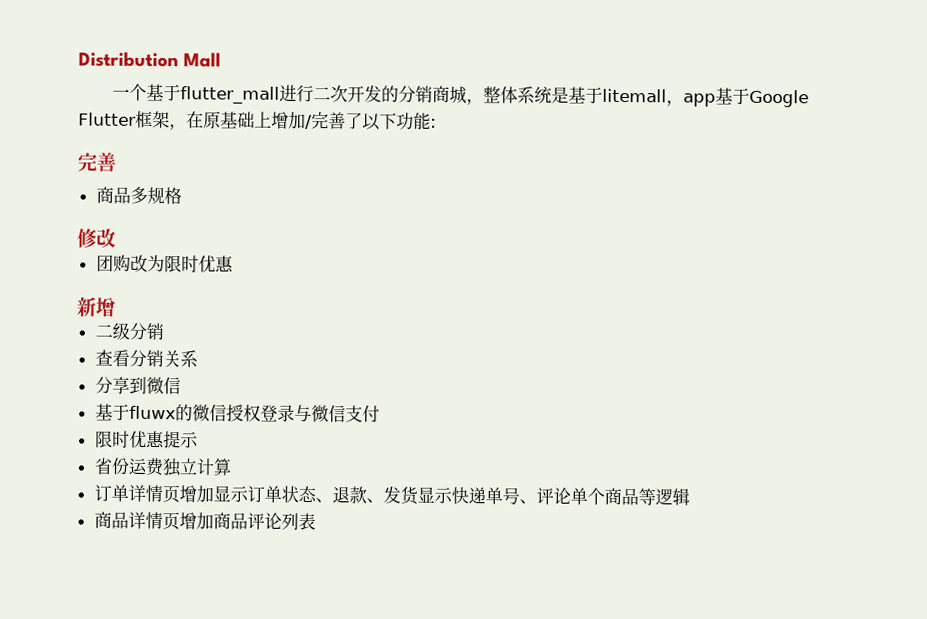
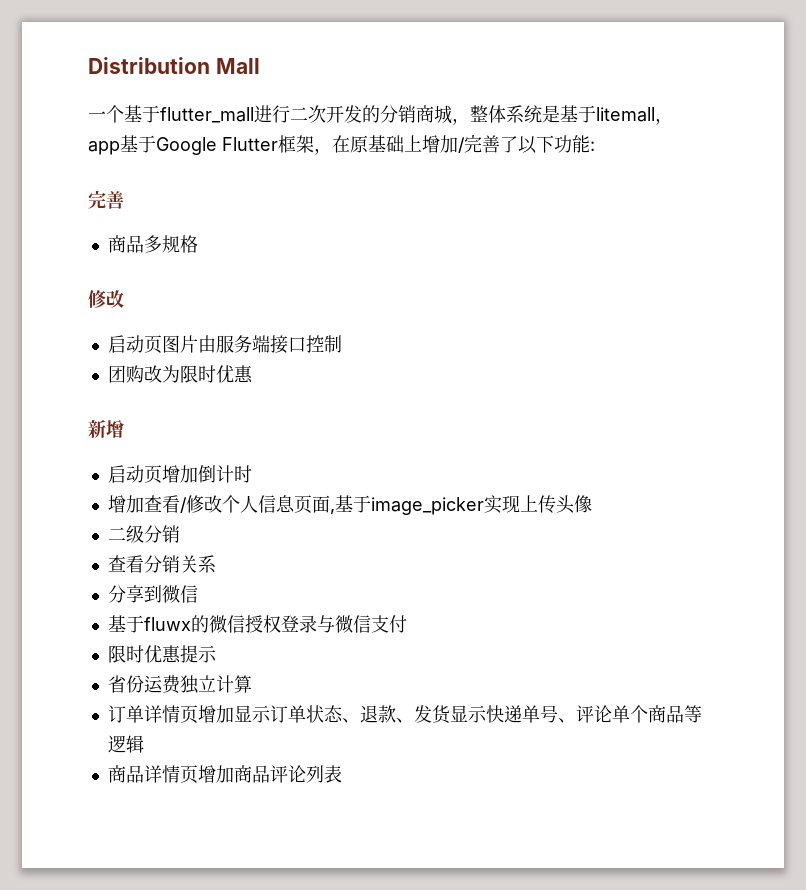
(116, 238) none -> [107,335,342,354] // 启动页图片由服务端接口控制
(116, 307) none -> [107,465,252,484] [107,495,592,515] // 启动页增加倒计时 // 增加查看/修改个人信息页面,基于image_picker实现上传头像

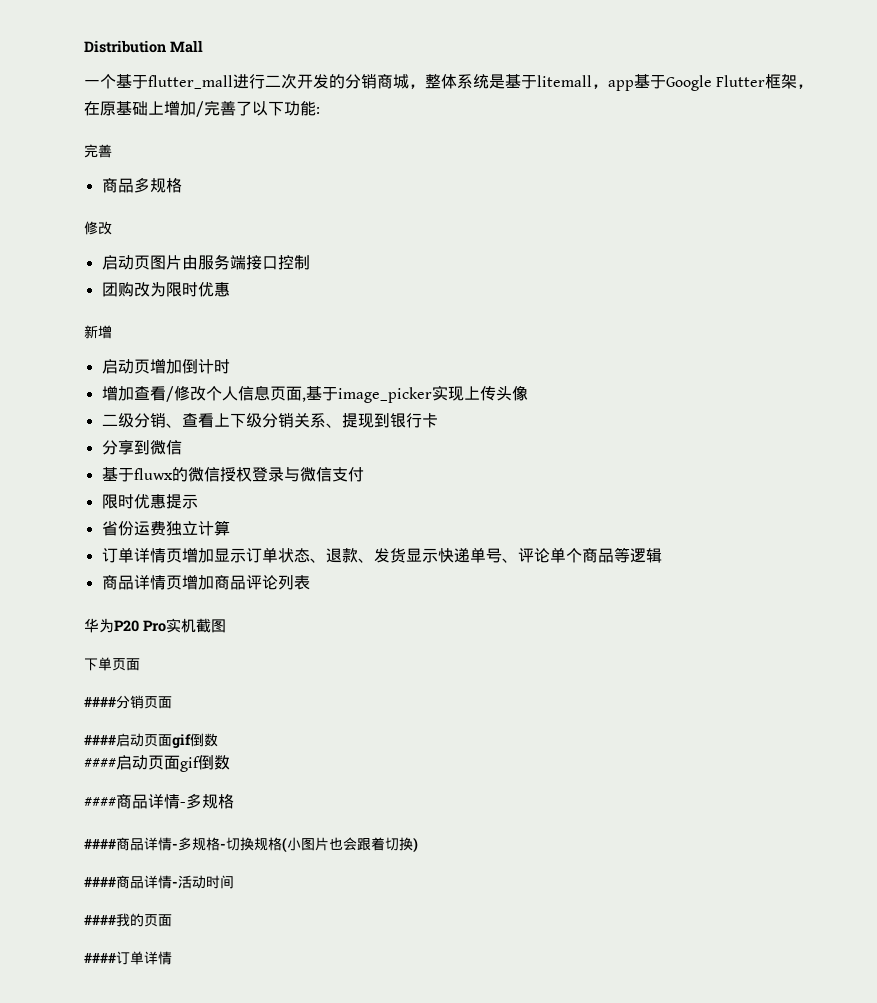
[107,555,144,573] // 查看 -> [165,413,262,428] 、查看上下级
(216, 564) none -> [325,413,438,428] 、提现到银行卡
(342, 774) none -> [84,618,226,633] [84,657,140,671] [84,695,172,709] [84,733,218,748] [84,755,230,772] [84,793,234,809] [84,837,418,853] [84,875,234,889] [84,913,172,927] [84,951,172,965] // 华为P20 Pro实机截图 // 下单页面 // ####分销页面 // ####启动页面gif倒数 // ####启动页面gif倒数 // ####商品详情-多规格 // ####商品详情-多规格-切换规格(小图片也会跟着切换) // ####商品详情-活动时间 // ####我的页面 // ####订单详情

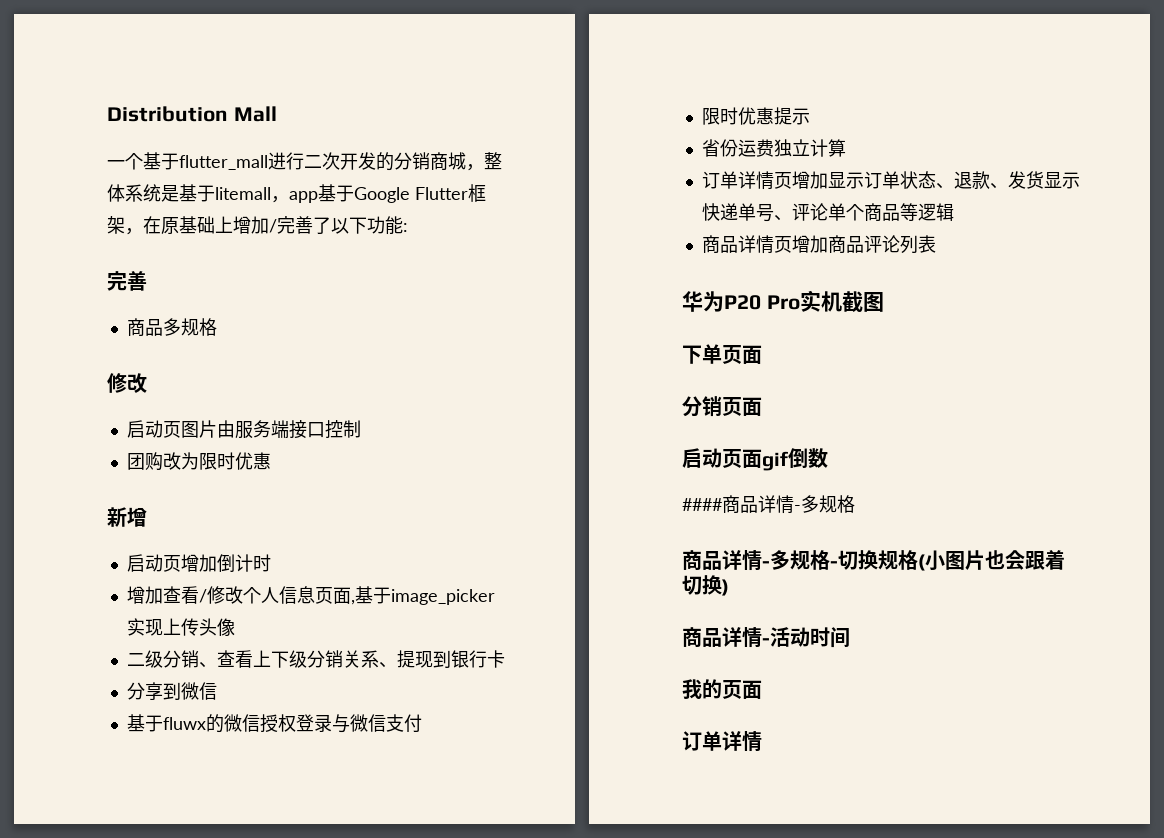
[84,697,116,707] #### -> (762, 354) none
[84,733,218,748] [84,758,116,768] ####启动页面gif倒数 // #### -> (762, 406) none
[84,839,116,849] #### -> (855, 504) none
[84,877,116,887] #### -> (729, 587) none
[84,915,116,925] #### -> (850, 637) none
[84,953,116,963] #### -> (762, 689) none

